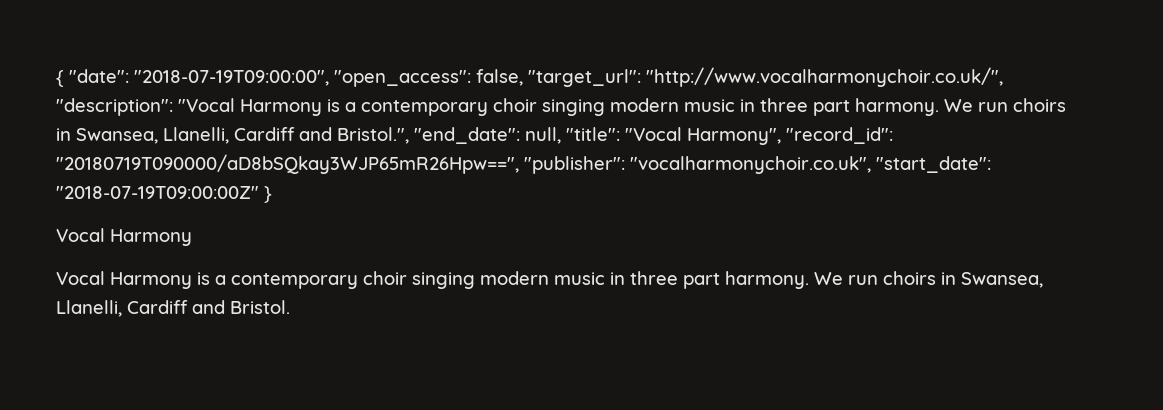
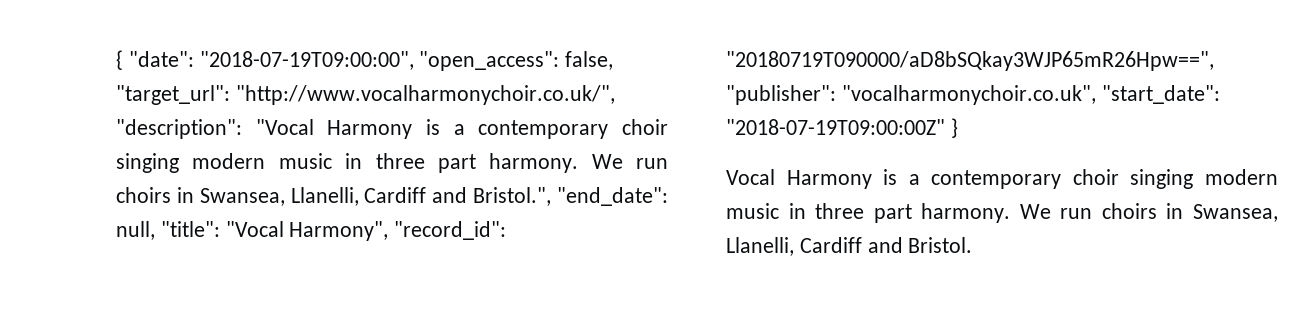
[56,271,192,289] // Vocal Harmony -> (872, 179) none

